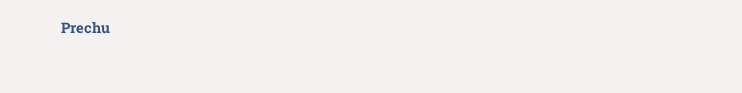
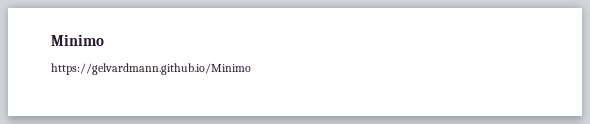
[61,21,110,34] Prechu -> [51,34,104,46] [51,63,251,75] Minimo // https://gelvardmann.github.io/Minimo

